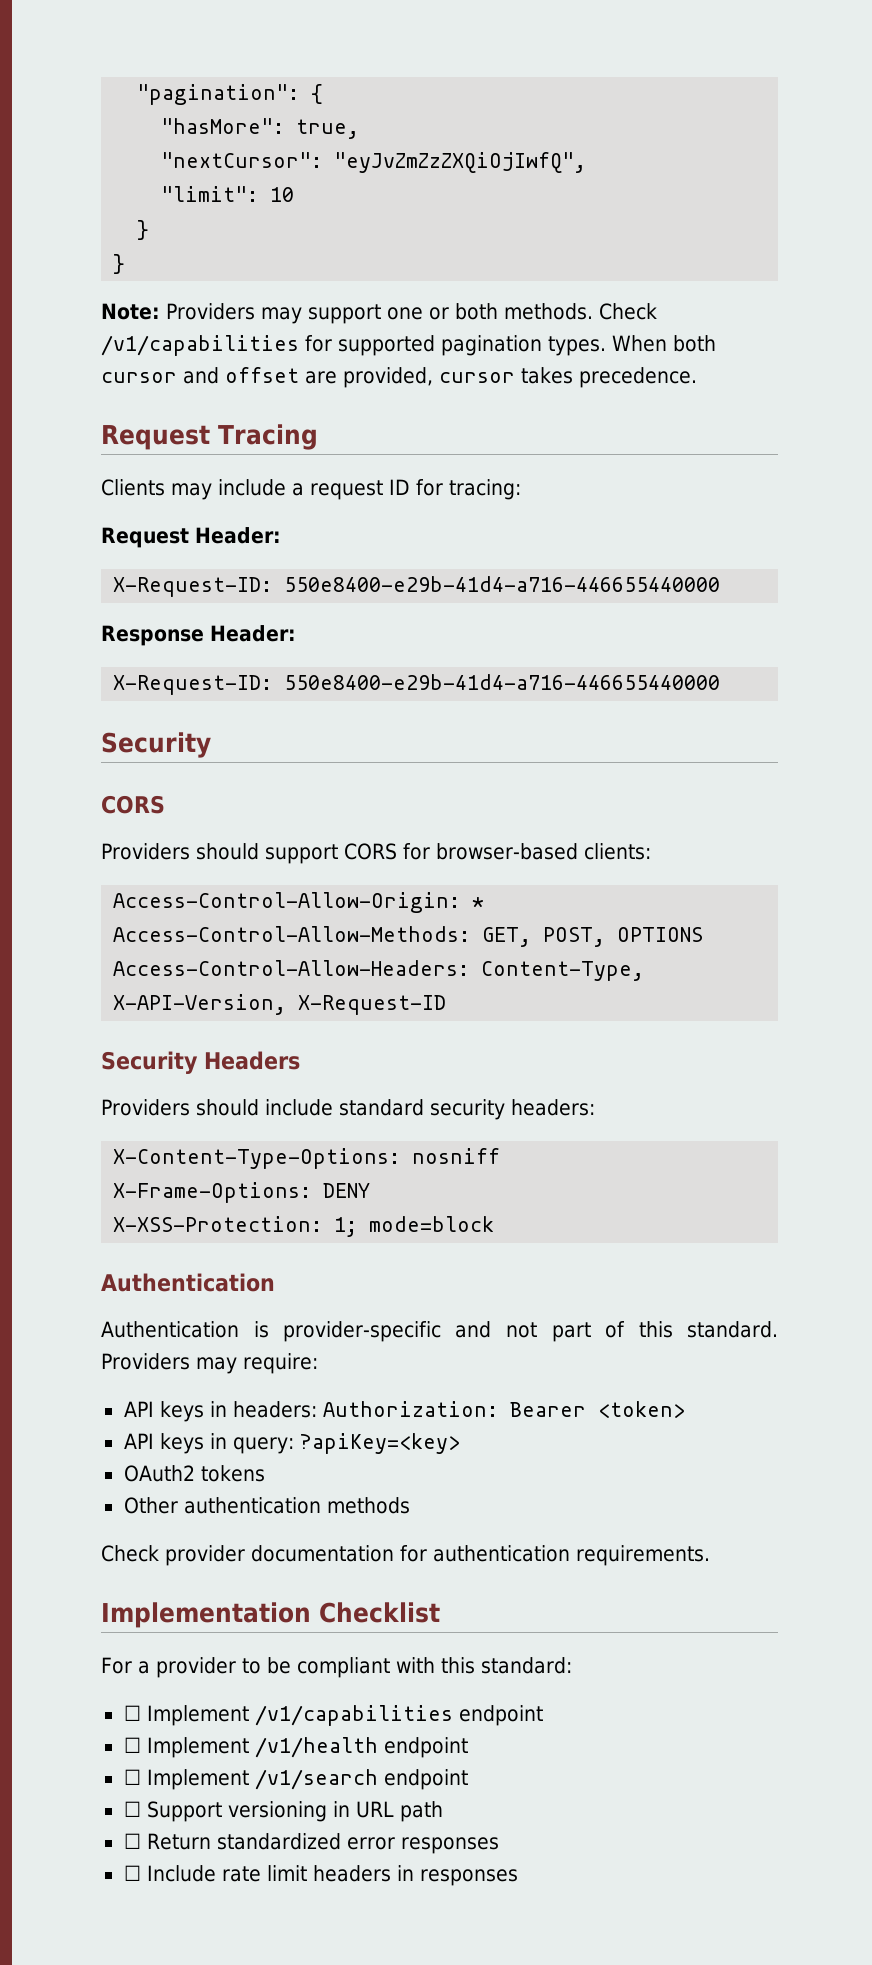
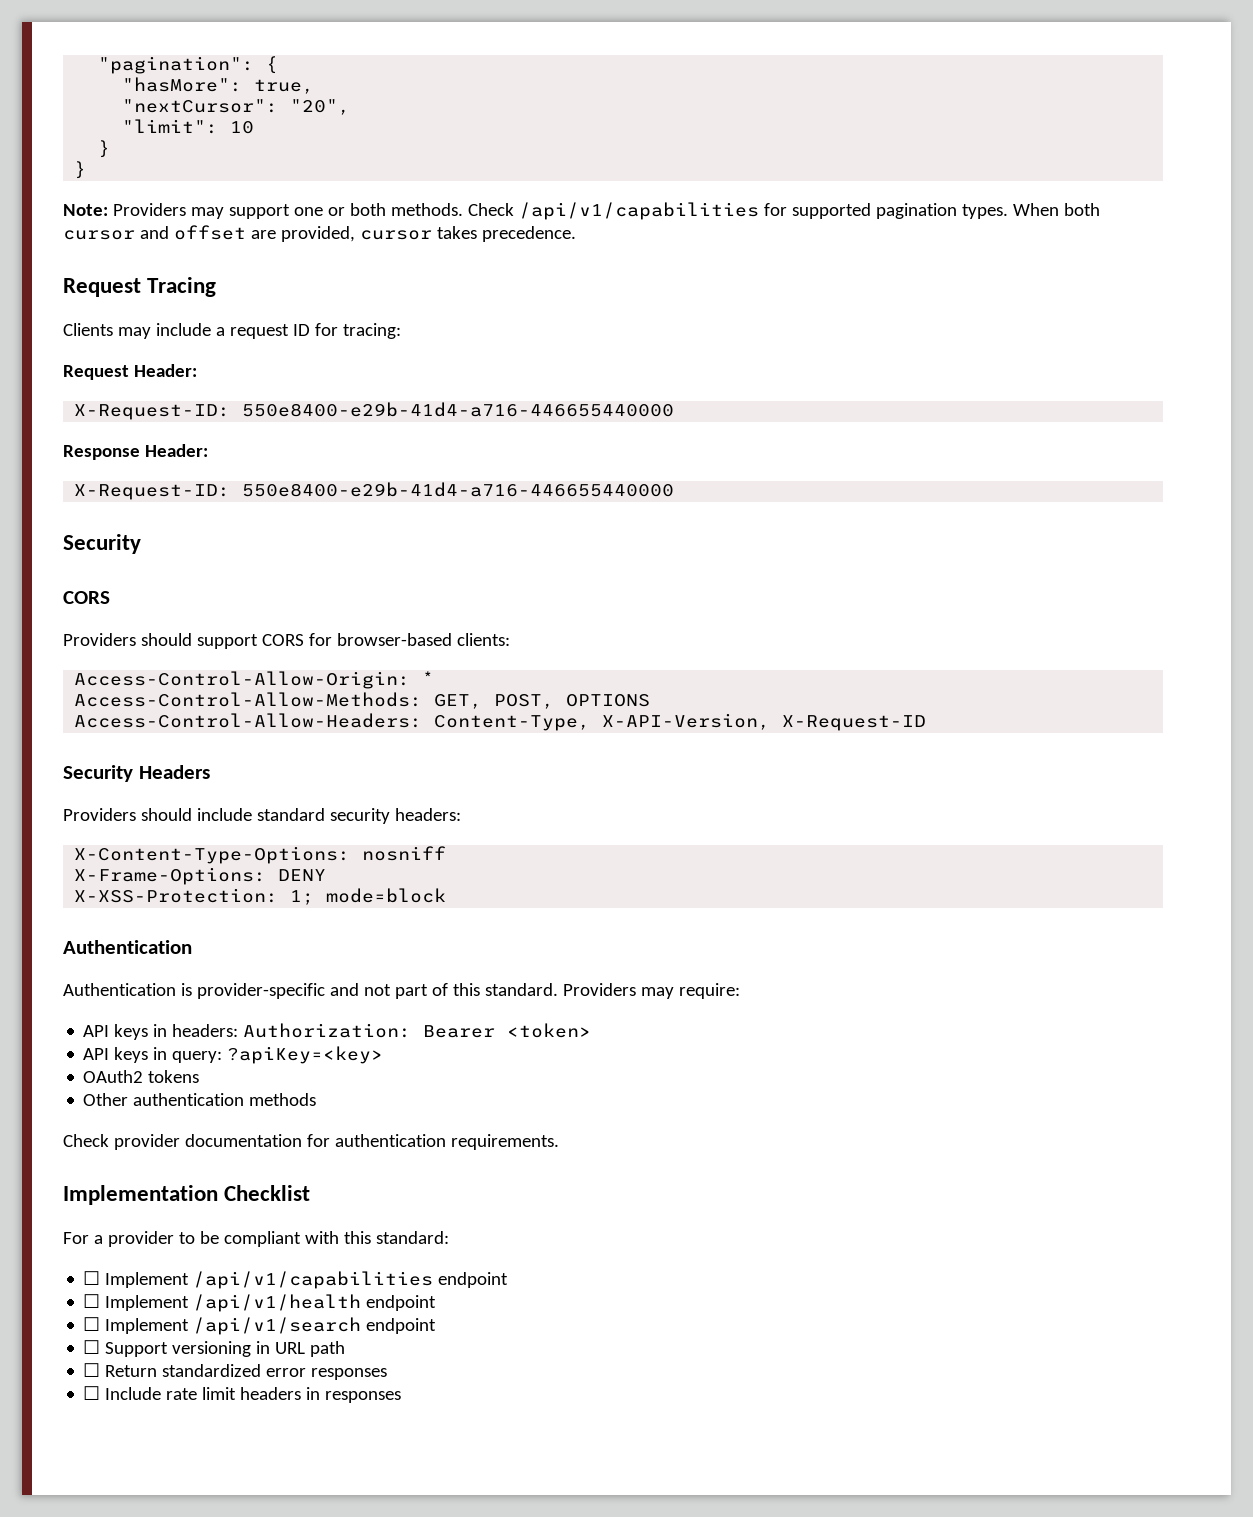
[334,152,587,173] "eyJvZmZzZXQiOjIwfQ", -> [290,99,351,115] "20",
[101,335,299,356] /v1/capabilities -> [518,202,759,220] /api/v1/capabilities
[254,1705,543,1726] [123,1737,468,1758] [123,1769,378,1790] /v1/capabilities endpoint // ☐ Implement /v1/health endpoint // ☐ Implement /v1/search -> [193,1271,509,1289] [83,1294,437,1312] [83,1317,362,1335] /api/v1/capabilities endpoint // ☐ Implement /api/v1/health endpoint // ☐ Implement /api/v1/search

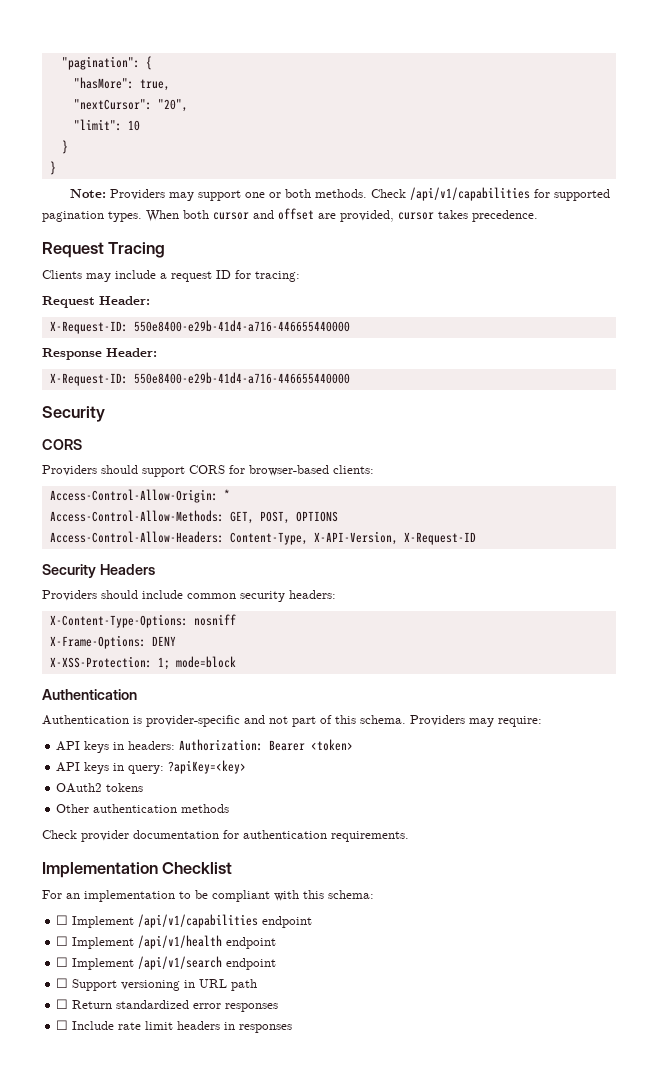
[256,808,325,821] standard -> [187,593,236,599] common
[484,983,558,996] standard. -> [360,715,406,724] schema.
[93,1231,174,1247] a provider -> [66,890,175,902] an implementation
[375,1231,449,1244] standard: -> [328,890,374,899] schema:

